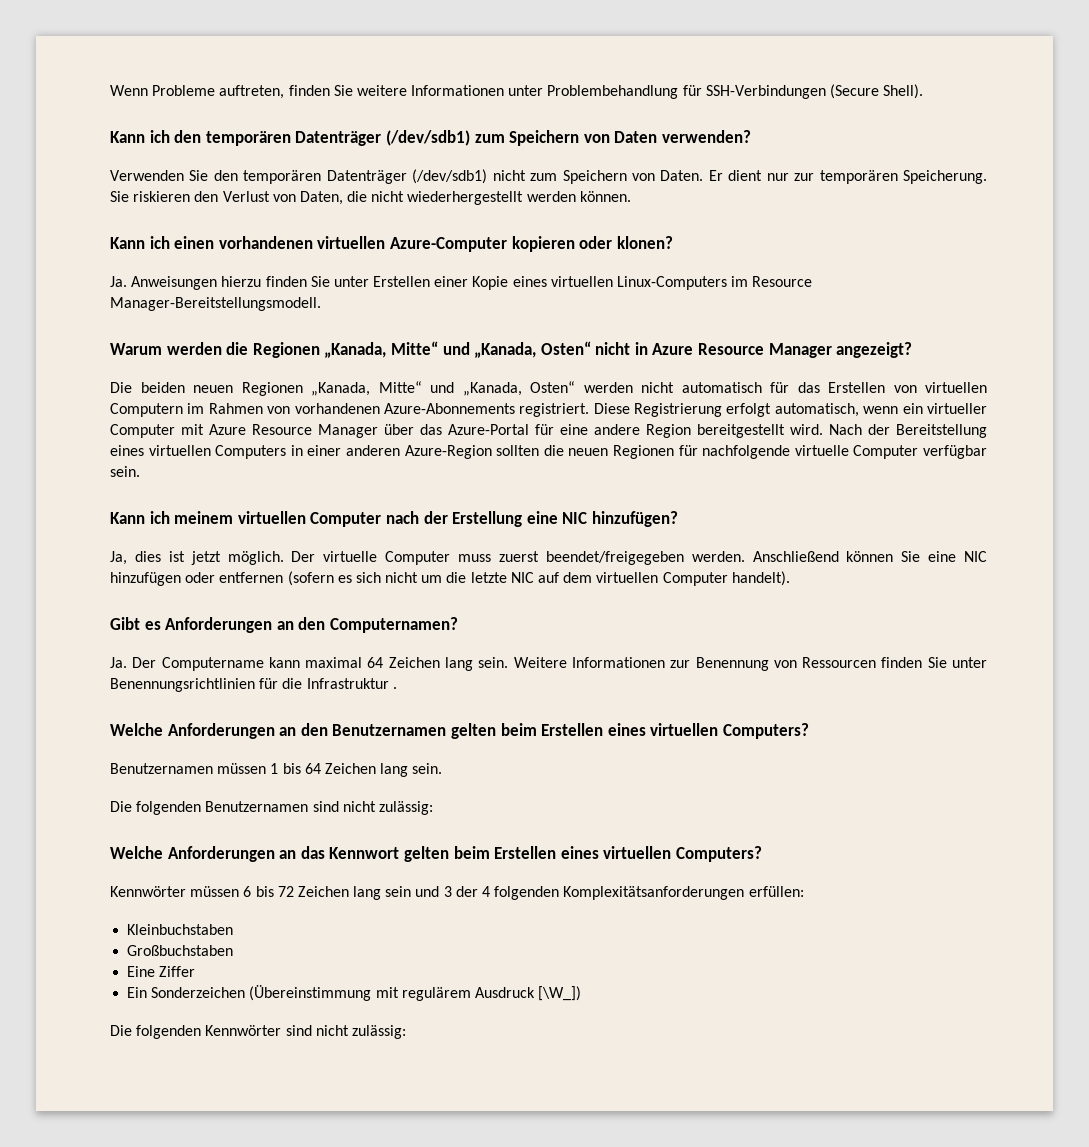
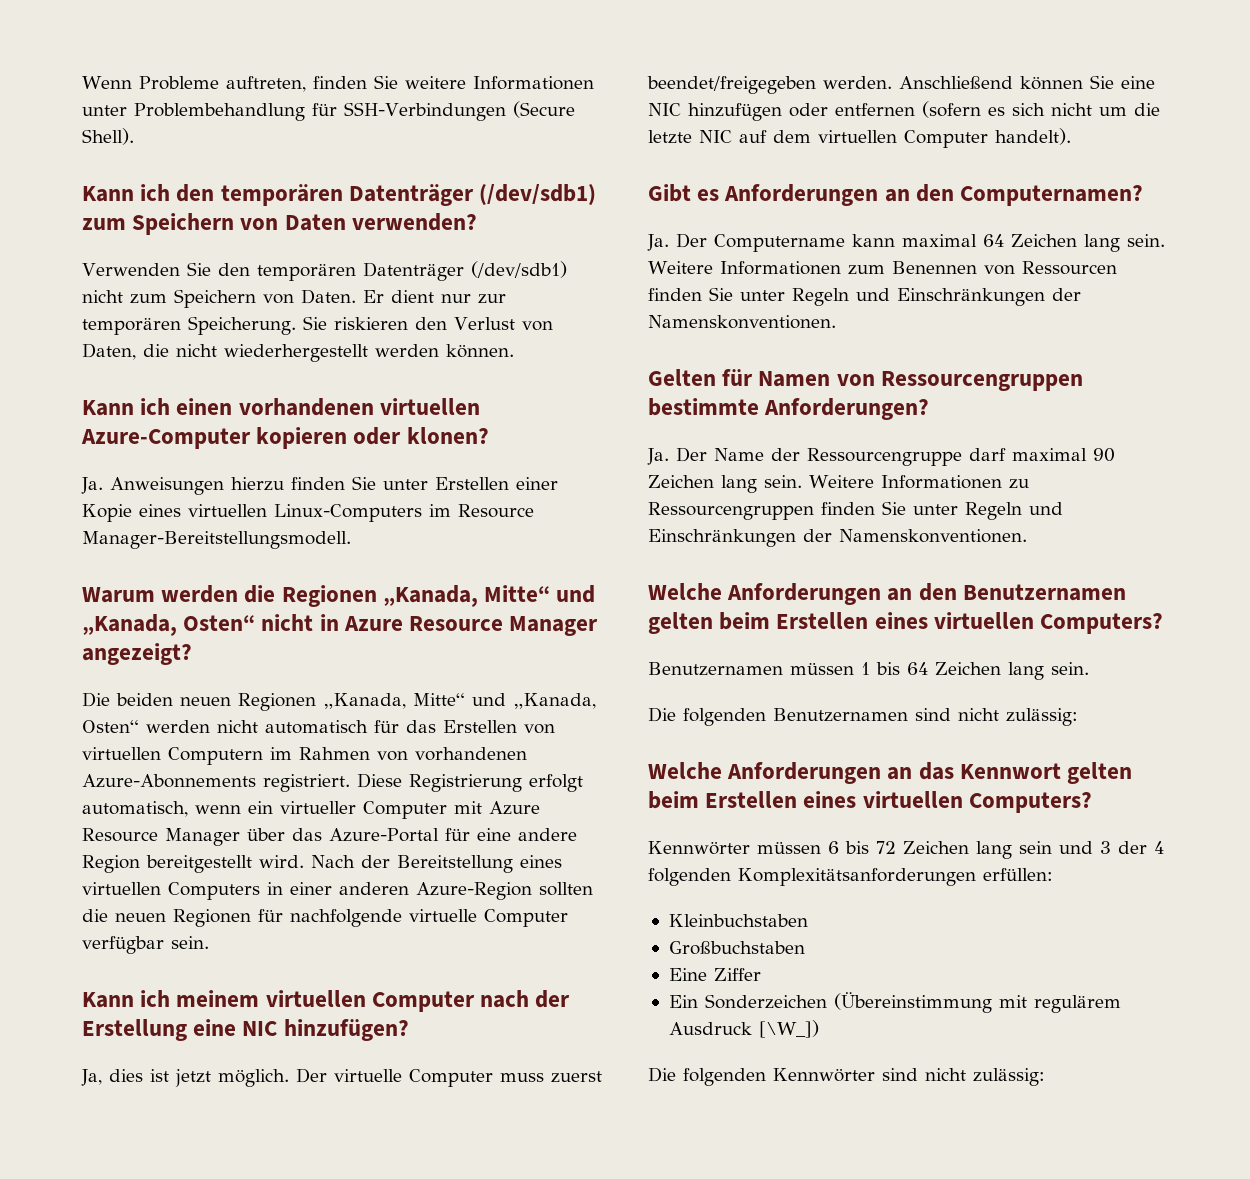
[670,657,769,671] zur Benennung -> [847,261,977,275] zum Benennen
[110,678,397,692] Benennungsrichtlinien für die Infrastruktur . -> [792,288,1081,306] [648,315,836,329] [648,369,1083,391] [648,398,930,420] [647,447,1115,466] [648,475,1029,493] [648,501,1063,520] [648,529,1027,547] Regeln und Einschränkungen der Namenskonventionen. // Gelten für Namen von Ressourcengruppen bestimmte Anforderungen? // Ja. Der Name der Ressourcengruppe darf maximal 90 Zeichen lang sein. Weitere Informationen zu Ressourcengruppen finden Sie unter Regeln und Einschränkungen der Namenskonventionen.

